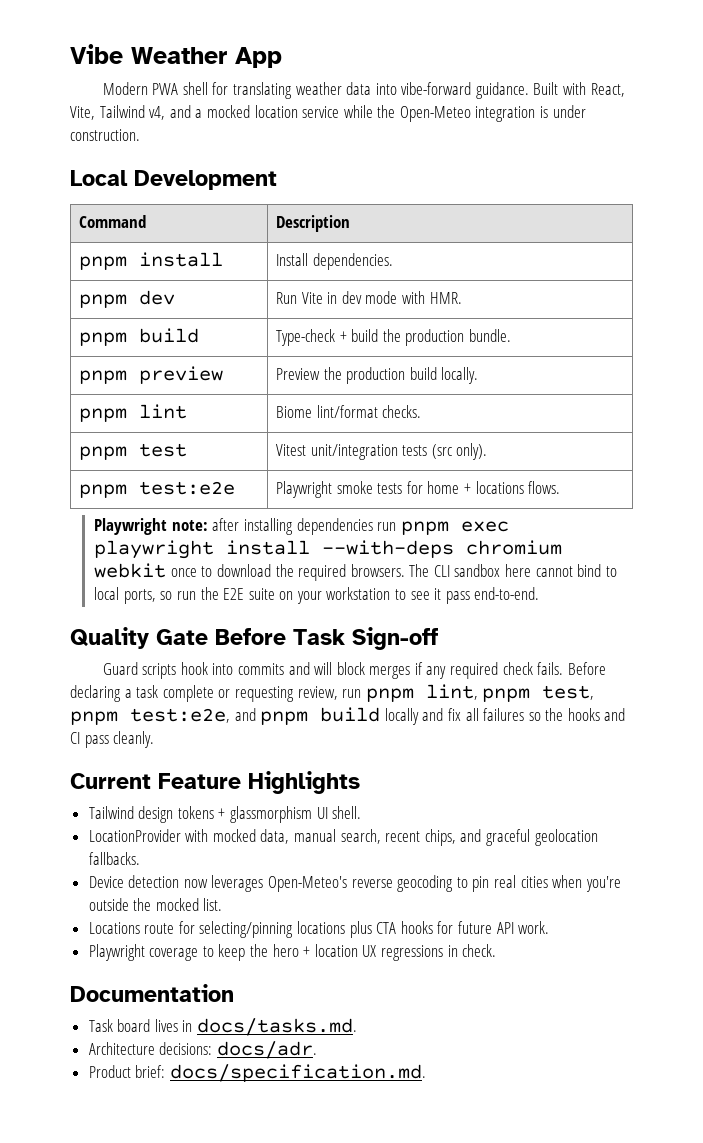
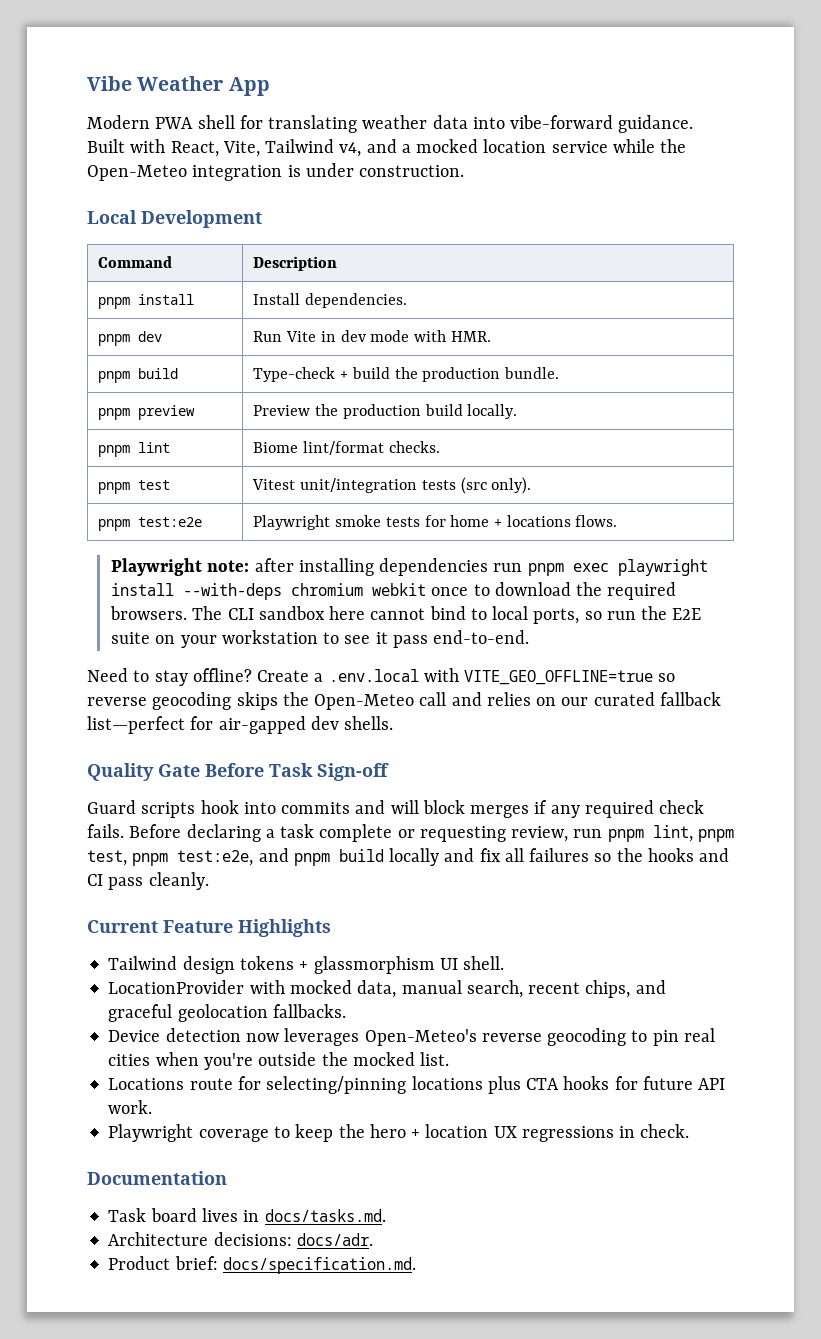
(540, 593) none -> [87,668,676,686] [87,692,721,710] [87,716,394,734] // Need to stay offline? Create a .env.local with VITE_GEO_OFFLINE=true so reverse geocoding skips the Open-Meteo call and relies on our curated fallback list—perfect for air-gapped dev shells.

